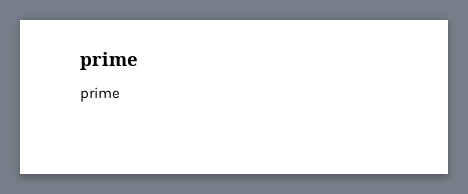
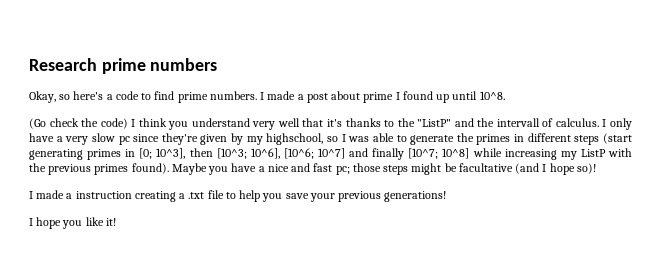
[80,52,138,70] [80,87,120,102] prime // prime -> [29,58,218,74] [29,91,505,103] [29,118,632,130] [29,133,632,145] [29,148,632,160] [29,163,596,175] [29,190,447,202] [29,217,116,229] Research prime numbers // Okay, so here's a code to find prime numbers. I made a post about prime I found up until 10^8. // (Go check the code) I think you understand very well that it's thanks to the "ListP" and the intervall of calculus. I only have a very slow pc since they're given by my highschool, so I was able to generate the primes in different steps (start generating primes in [0; 10^3], then [10^3; 10^6], [10^6; 10^7] and finally [10^7; 10^8] while increasing my ListP with the previous primes found). Maybe you have a nice and fast pc; those steps might be facultative (and I hope so)! // I made a instruction creating a .txt file to help you save your previous generations! // I hope you like it!

